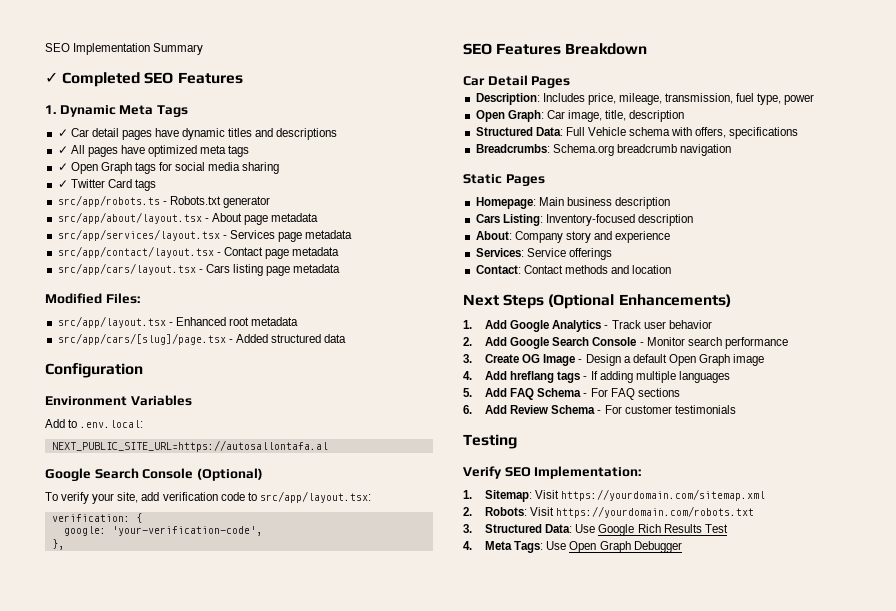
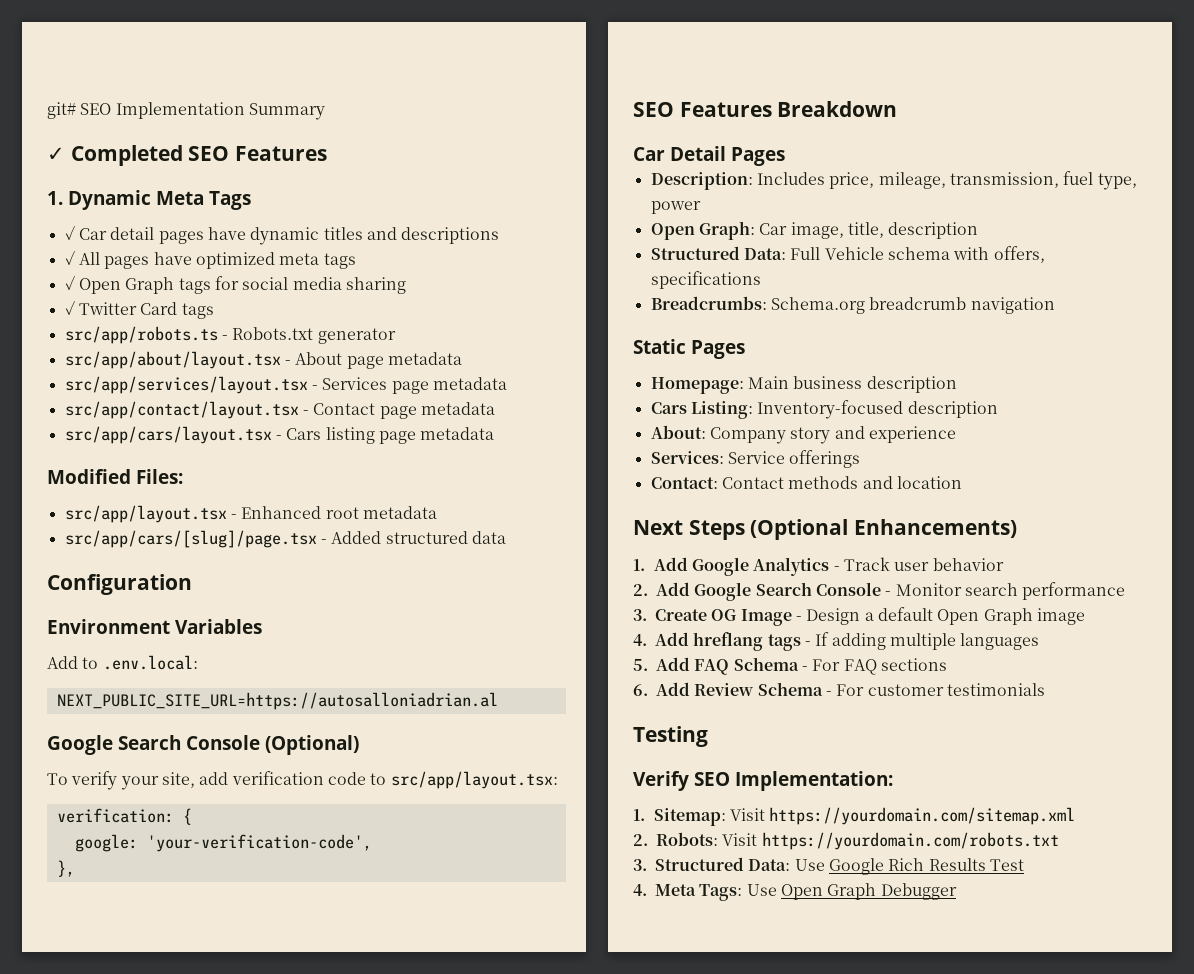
(45, 47) none -> [47,102,76,119] git#
[51,440,328,452] NEXT_PUBLIC_SITE_URL=https://autosallontafa.al -> [56,692,498,710] NEXT_PUBLIC_SITE_URL=https://autosalloniadrian.al

